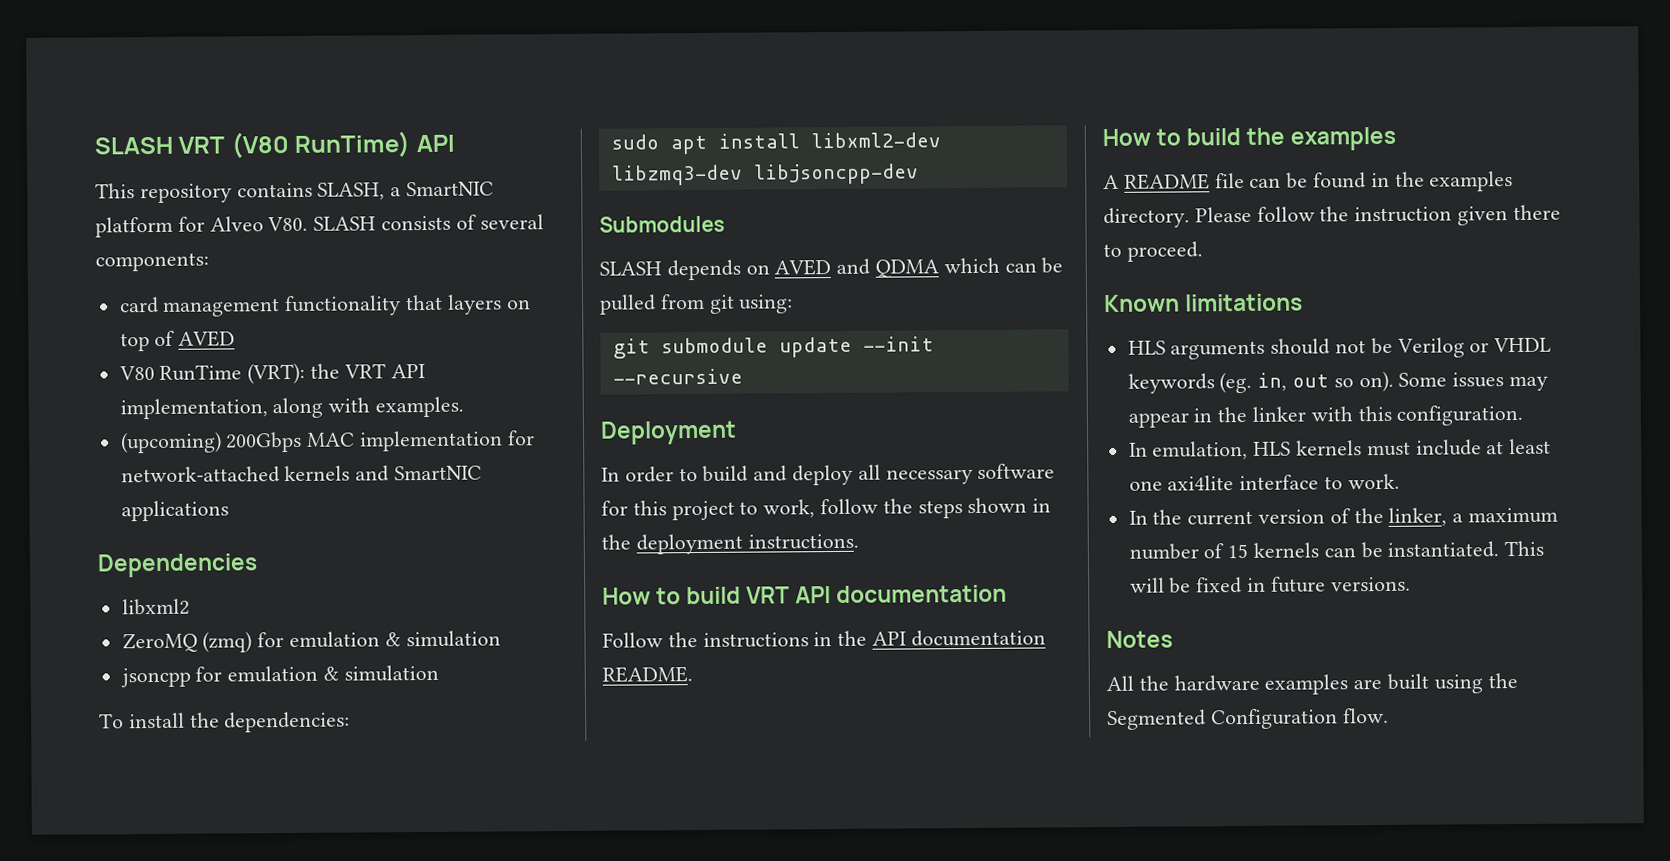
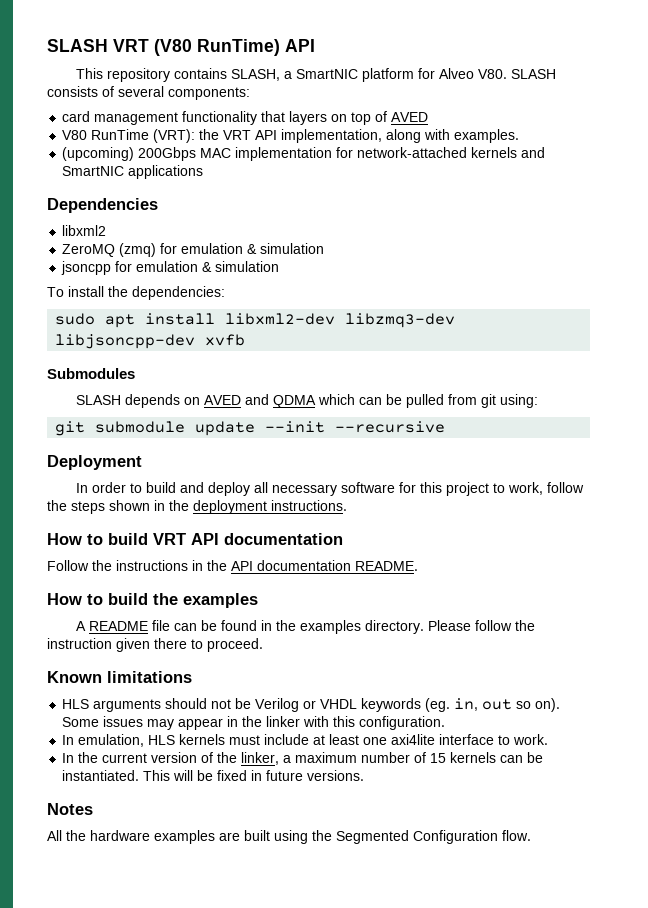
(919, 174) none -> [205,334,246,346] xvfb

